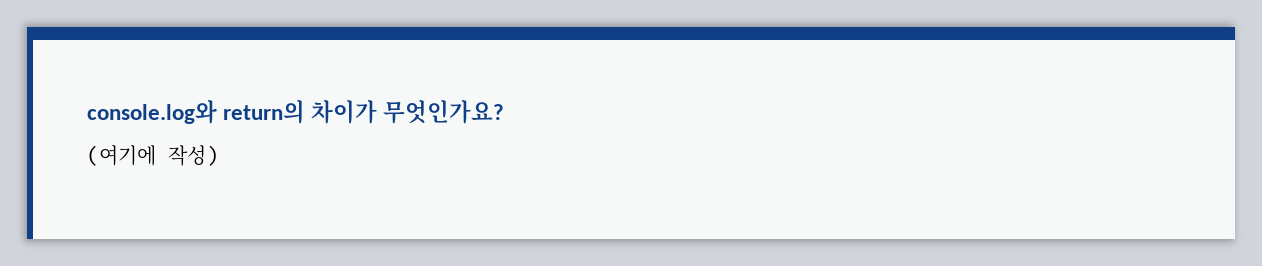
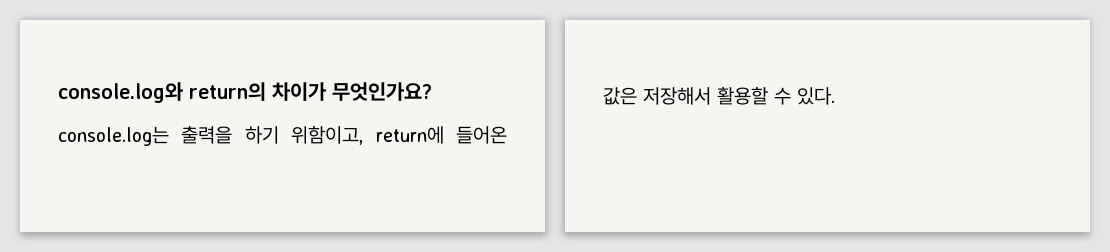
[87,145,218,166] (여기에 작성) -> [58,126,507,146] [603,87,835,105] console.log는 출력을 하기 위함이고, return에 들어온 값은 저장해서 활용할 수 있다.

